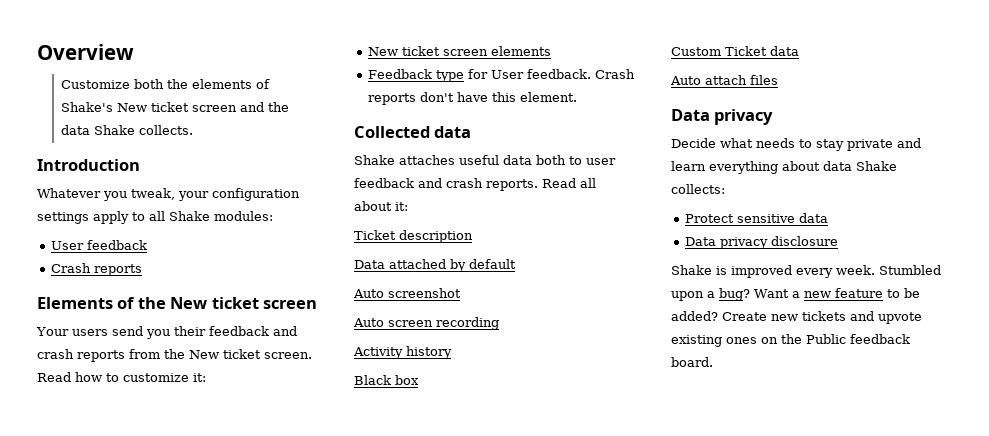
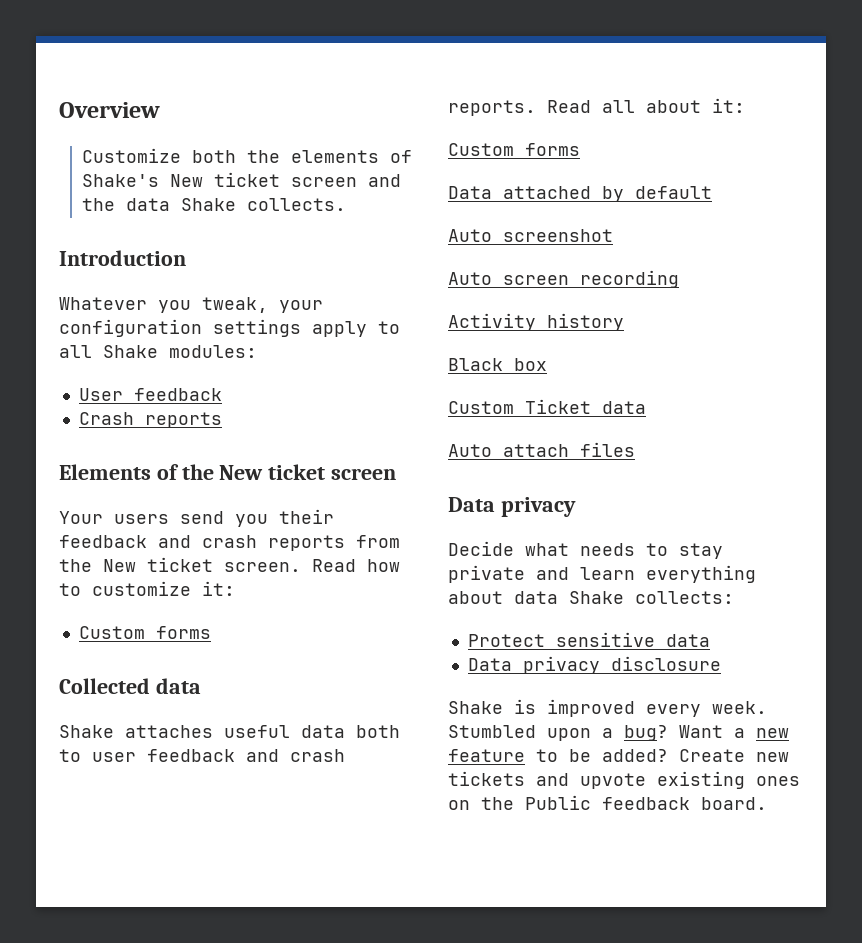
[368,46,552,56] [368,69,636,82] [368,92,578,105] New ticket screen elements // Feedback type for User feedback. Crash reports don't have this element. -> [78,626,211,639] Custom forms
[354,230,473,243] Ticket description -> [448,143,580,156] Custom forms

